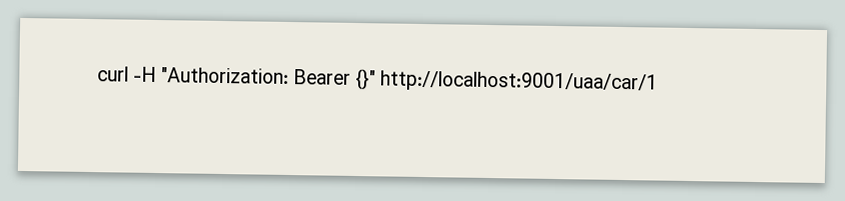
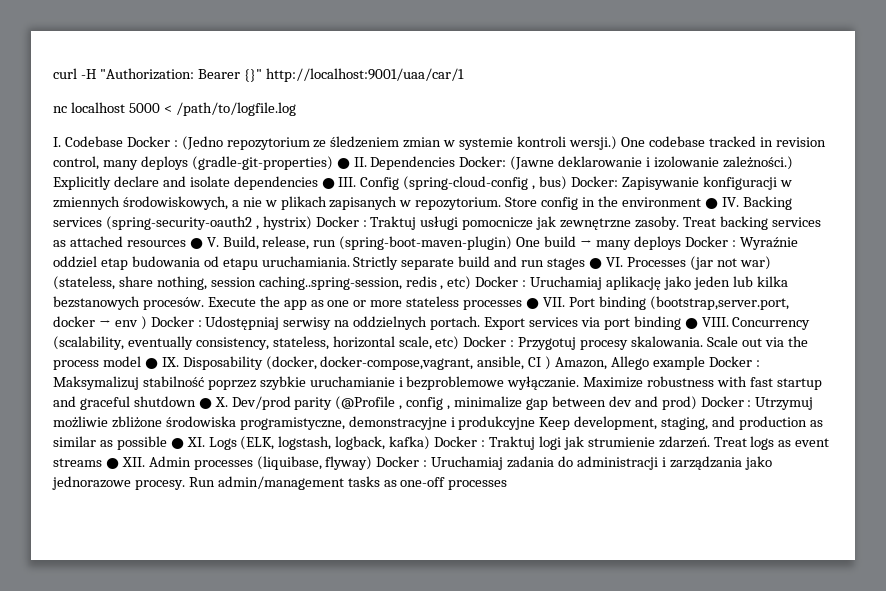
(659, 82) none -> [53,102,296,116] [53,136,826,150] [53,156,793,170] [53,176,792,190] [53,196,792,210] [53,216,821,230] [53,236,798,250] [53,256,771,270] [53,276,788,290] [53,296,789,310] [53,316,811,330] [53,336,808,350] [53,356,760,370] [53,376,822,390] [53,396,814,410] [53,416,823,430] [53,436,830,450] [53,456,772,470] [52,476,508,490] // nc localhost 5000 < /path/to/logfile.log // I. Codebase Docker : (Jedno repozytorium ze śledzeniem zmian w systemie kontroli wersji.) One codebase tracked in revision control, many deploys (gradle-git-properties) ● II. Dependencies Docker: (Jawne deklarowanie i izolowanie zależności.) Explicitly declare and isolate dependencies ● III. Config (spring-cloud-config , bus) Docker: Zapisywanie konfiguracji w zmiennych środowiskowych, a nie w plikach zapisanych w repozytorium. Store config in the environment ● IV. Backing services (spring-security-oauth2 , hystrix) Docker : Traktuj usługi pomocnicze jak zewnętrzne zasoby. Treat backing services as attached resources ● V. Build, release, run (spring-boot-maven-plugin) One build → many deploys Docker : Wyraźnie oddziel etap budowania od etapu uruchamiania. Strictly separate build and run stages ● VI. Processes (jar not war) (stateless, share nothing, session caching..spring-session, redis , etc) Docker : Uruchamiaj aplikację jako jeden lub kilka bezstanowych procesów. Execute the app as one or more stateless processes ● VII. Port binding (bootstrap,server.port, docker → env ) Docker : Udostępniaj serwisy na oddzielnych portach. Export services via port binding ● VIII. Concurrency (scalability, eventually consistency, stateless, horizontal scale, etc) Docker : Przygotuj procesy skalowania. Scale out via the process model ● IX. Disposability (docker, docker-compose,vagrant, ansible, CI ) Amazon, Allego example Docker : Maksymalizuj stabilność poprzez szybkie uruchamianie i bezproblemowe wyłączanie. Maximize robustness with fast startup and graceful shutdown ● X. Dev/prod parity (@Profile , config , minimalize gap between dev and prod) Docker : Utrzymuj możliwie zbliżone środowiska programistyczne, demonstracyjne i produkcyjne Keep development, staging, and production as similar as possible ● XI. Logs (ELK, logstash, logback, kafka) Docker : Traktuj logi jak strumienie zdarzeń. Treat logs as event streams ● XII. Admin processes (liquibase, flyway) Docker : Uruchamiaj zadania do administracji i zarządzania jako jednorazowe procesy. Run admin/management tasks as one-off processes

